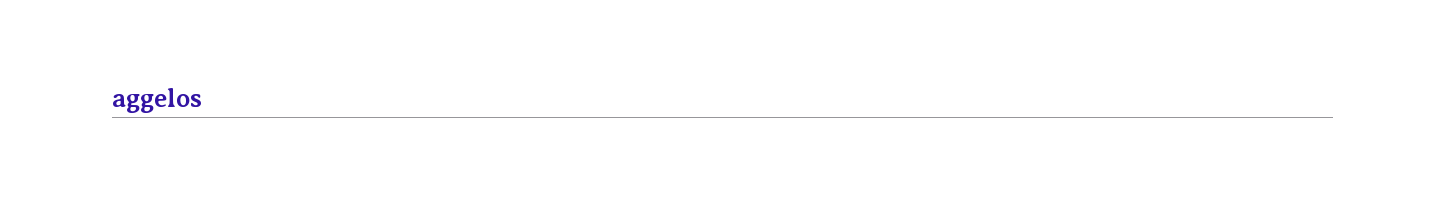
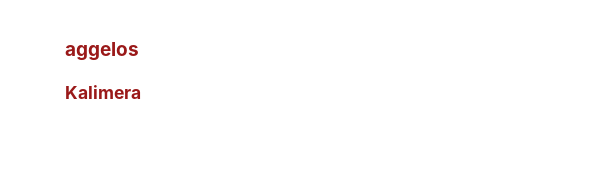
(202, 100) none -> [65,85,141,99] // Kalimera

